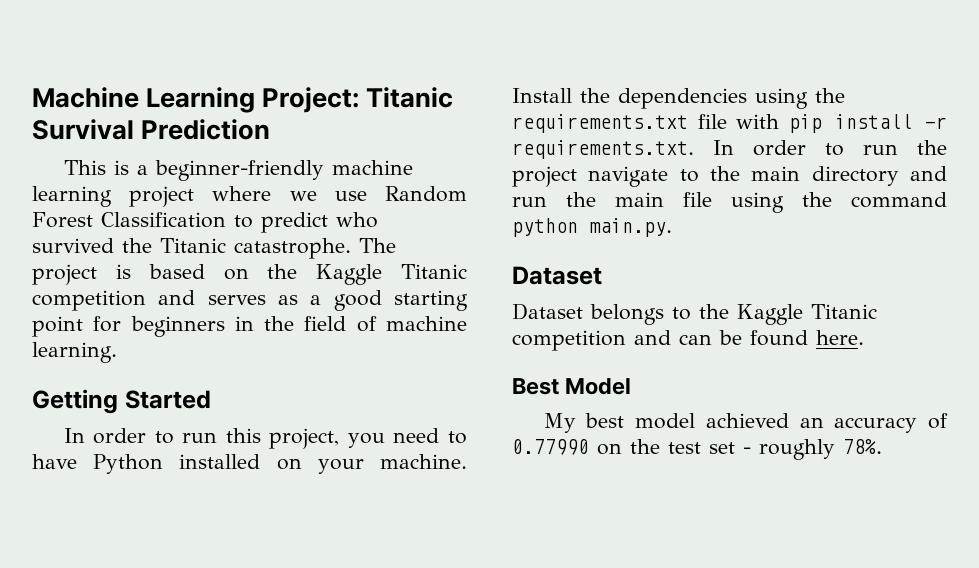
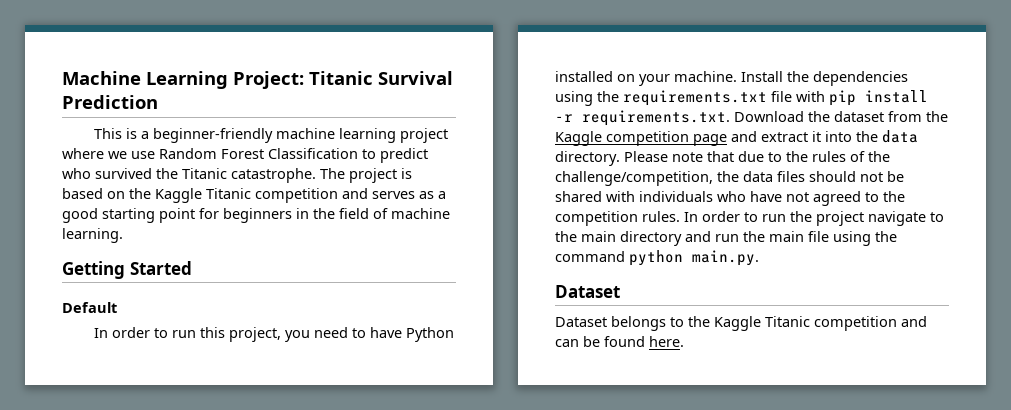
(211, 399) none -> [62,302,117,313] // Default
(694, 149) none -> [734,111,948,122] [555,130,918,146] [555,151,890,166] [555,171,904,186] [555,191,905,206] [555,211,680,226] Download the dataset from the Kaggle competition page and extract it into the data directory. Please note that due to the rules of the challenge/competition, the data files should not be shared with individuals who have not agreed to the competition rules.
[512,378,632,395] [543,413,948,433] [512,439,882,460] // Best Model // My best model achieved an accuracy of 0.77990 on the test set - roughly 78%. -> (684, 341) none

